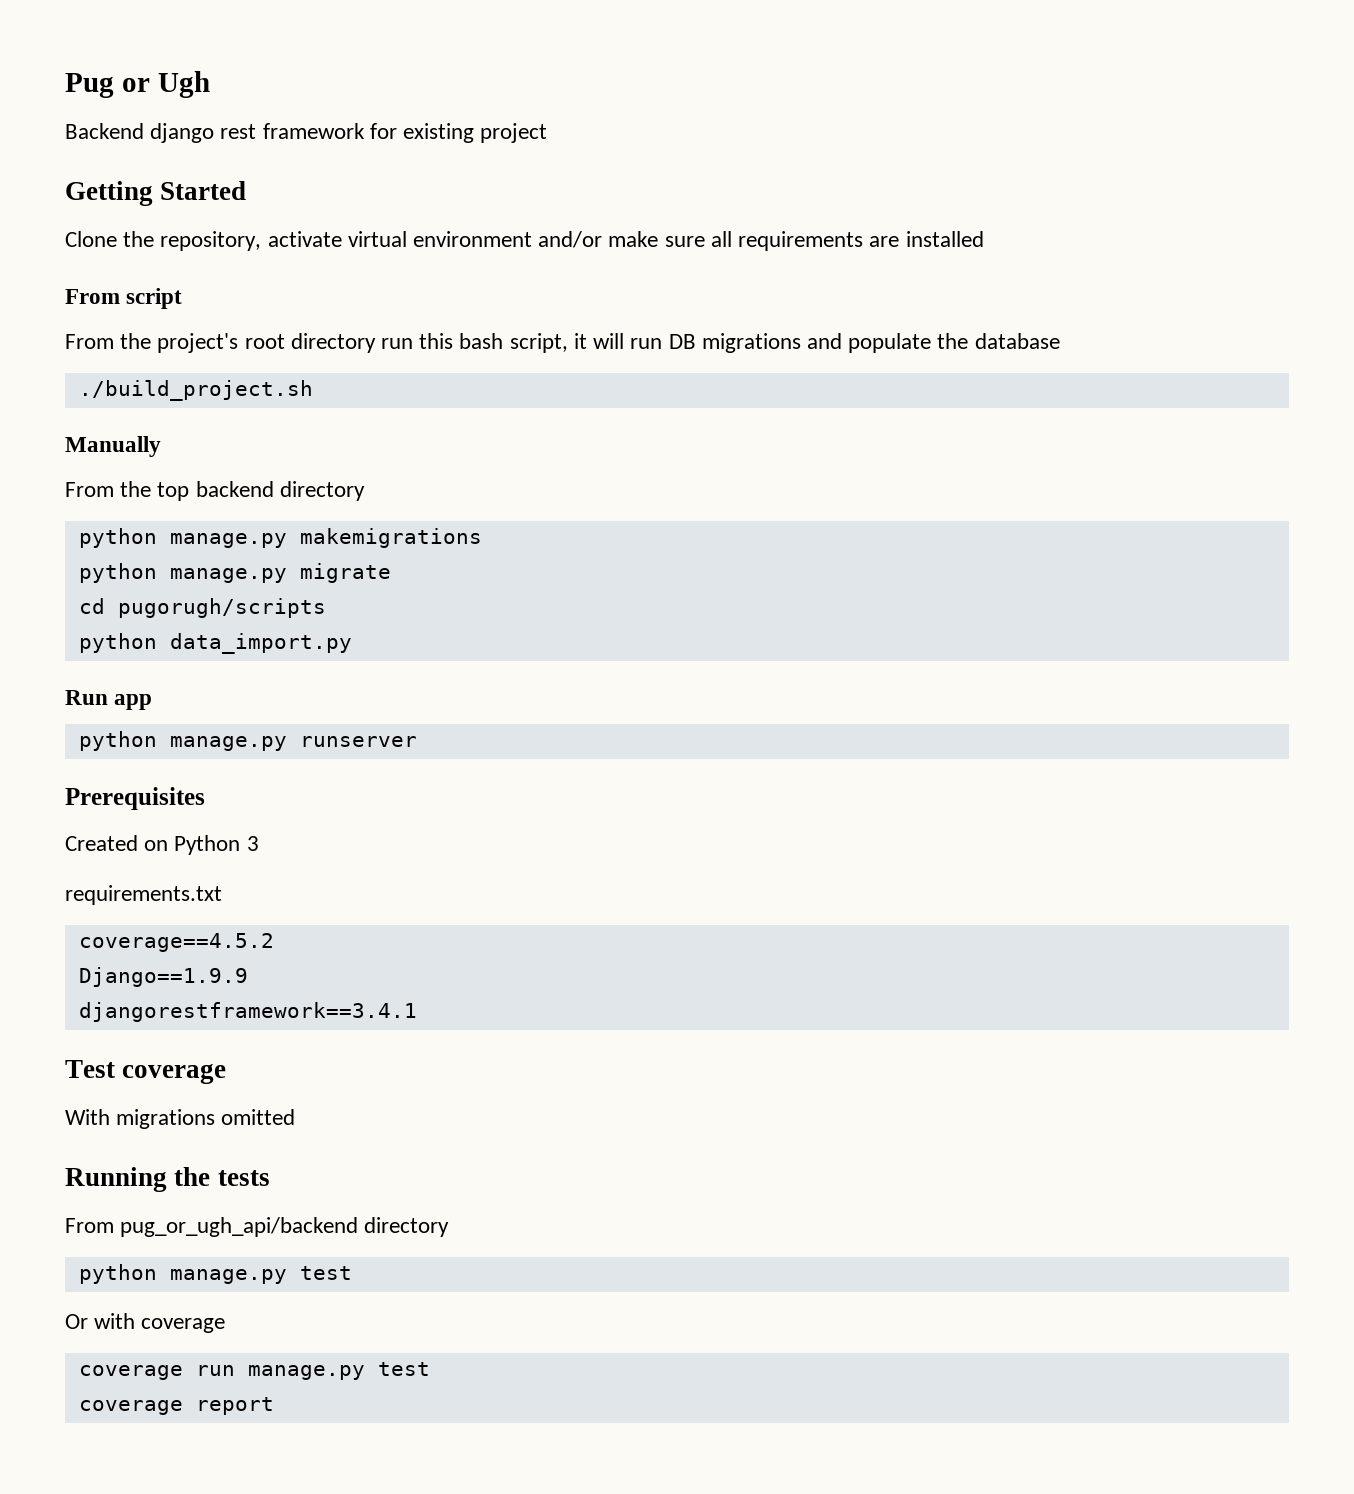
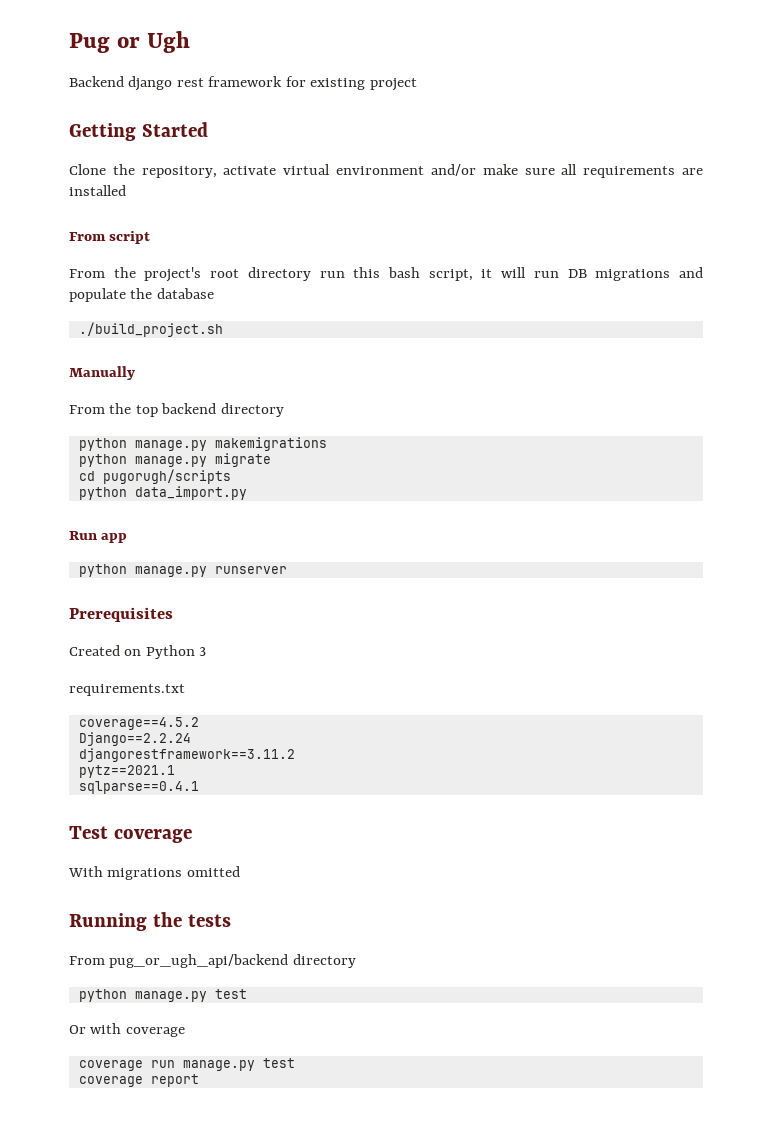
[78,967,248,987] [78,1002,417,1022] Django==1.9.9 // djangorestframework==3.4.1 -> [78,732,191,746] [78,748,295,762] [78,765,175,778] [78,781,199,794] Django==2.2.24 // djangorestframework==3.11.2 // pytz==2021.1 // sqlparse==0.4.1

